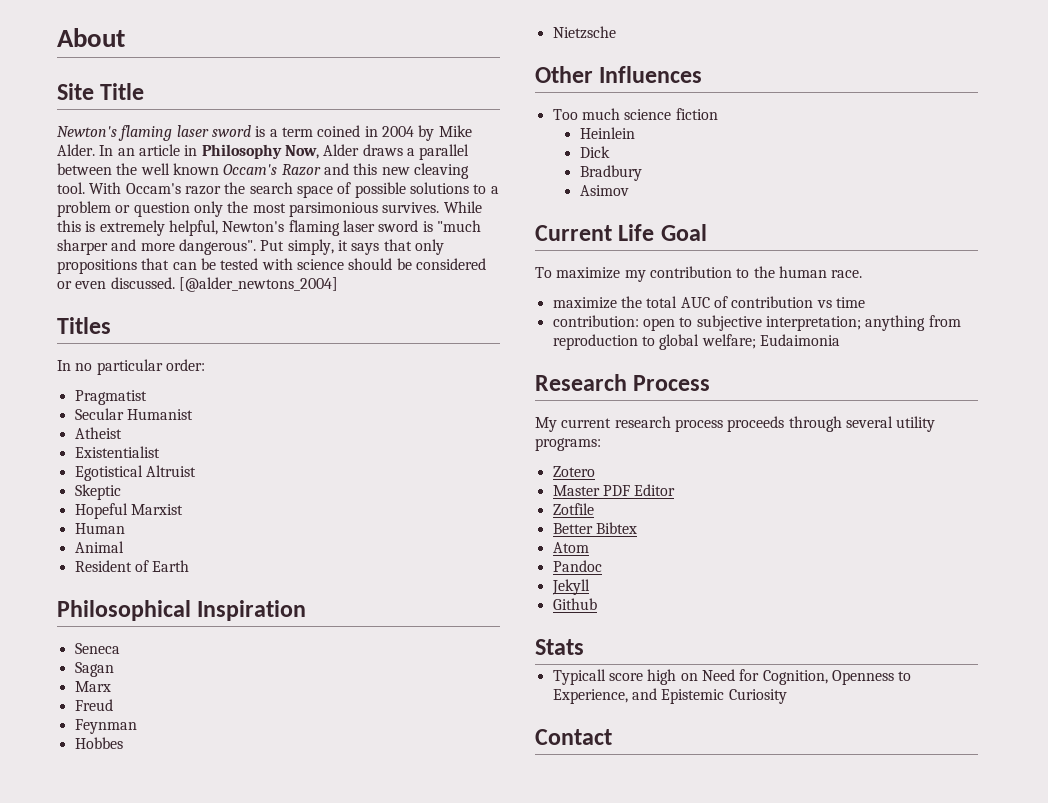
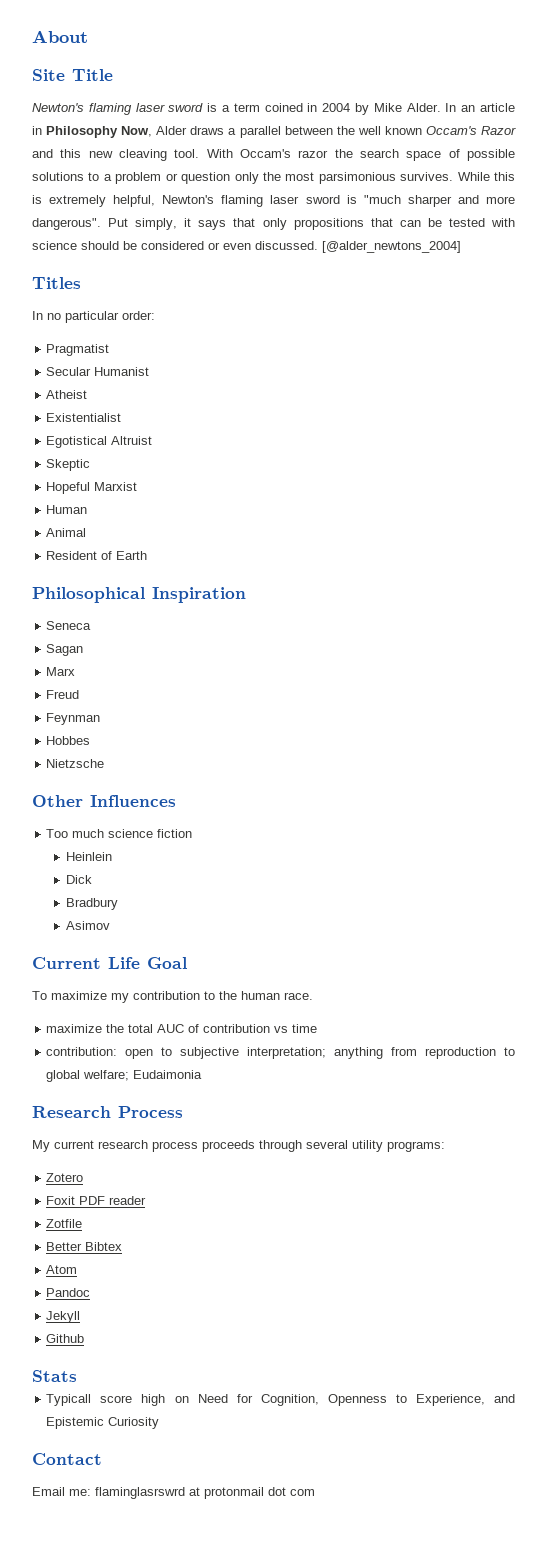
[552,484,676,496] Master PDF Editor -> [46,1196,147,1205] Foxit PDF reader
(612, 737) none -> [32,1487,315,1499] // Email me: flaminglasrswrd at protonmail dot com

